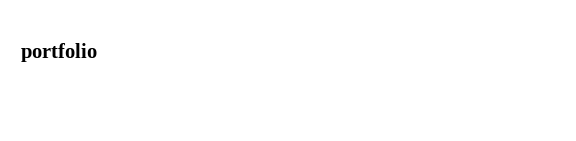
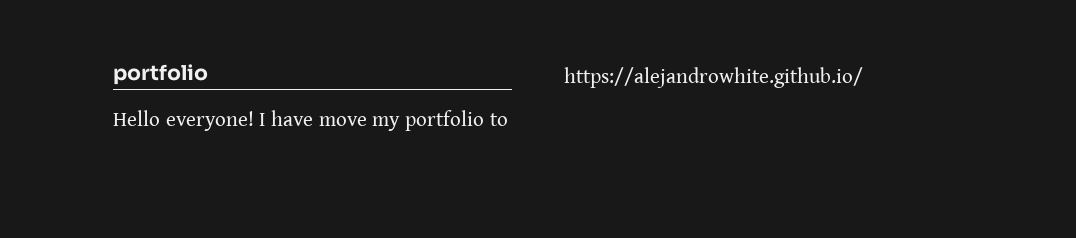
[21,43,97,62] portfolio -> [113,64,208,85] [113,110,508,131] [564,67,863,88] portfolio // Hello everyone! I have move my portfolio to https://alejandrowhite.github.io/

